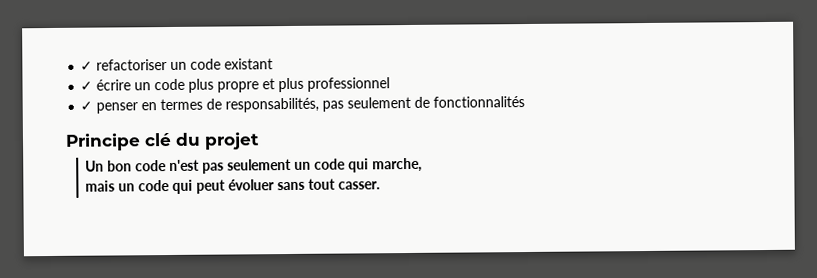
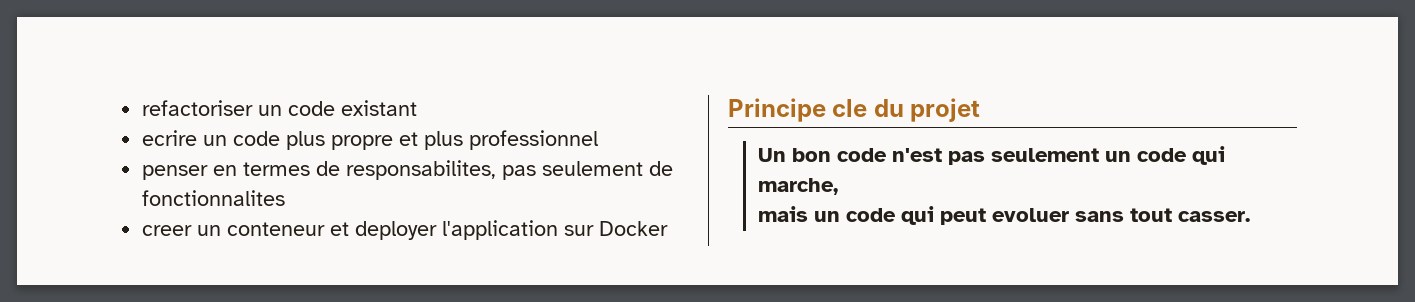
[80,61,94,71] ✓ -> (142, 108) none
[80,79,132,91] ✓ écrire -> [142,130,198,146] ecrire
[80,101,94,111] ✓ -> (599, 140) none
[225,97,320,113] responsabilités, -> [346,160,497,180] responsabilites,
[433,96,526,108] fonctionnalités -> [142,190,286,206] [142,220,669,240] fonctionnalites // creer un conteneur et deployer l'application sur Docker
[144,132,172,147] clé -> [832,99,868,117] cle
[228,179,276,191] évoluer -> [992,208,1070,222] evoluer

